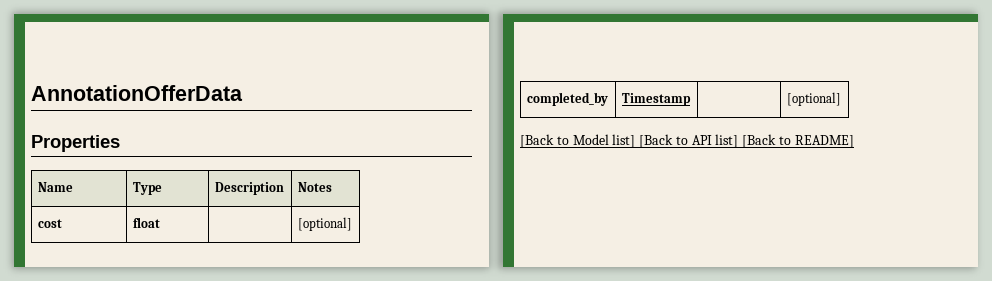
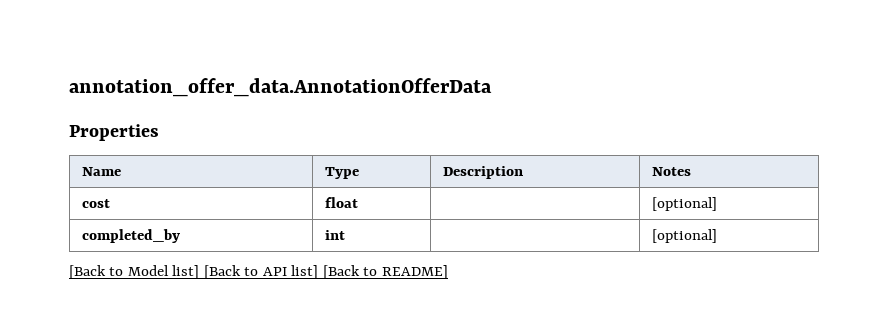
[31,85,243,101] AnnotationOfferData -> [69,78,492,97] annotation_offer_data.AnnotationOfferData
[621,93,691,106] Timestamp -> [324,230,345,240] int

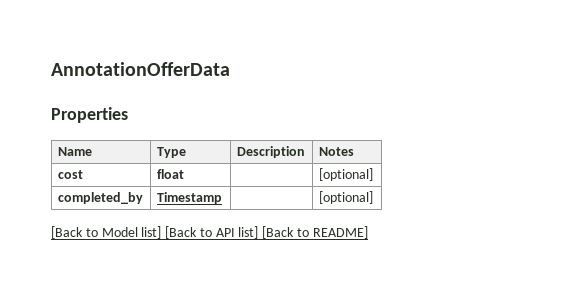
[69,78,492,97] annotation_offer_data.AnnotationOfferData -> [51,62,230,76] AnnotationOfferData
[324,230,345,240] int -> [156,192,222,204] Timestamp

